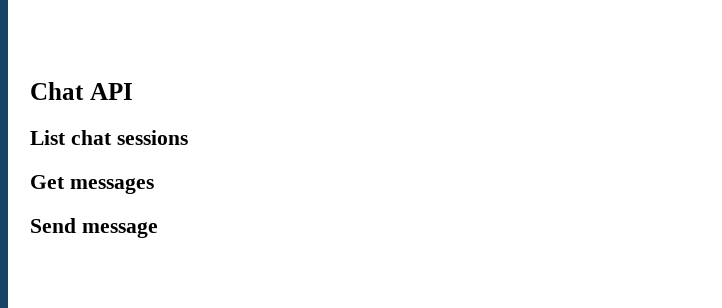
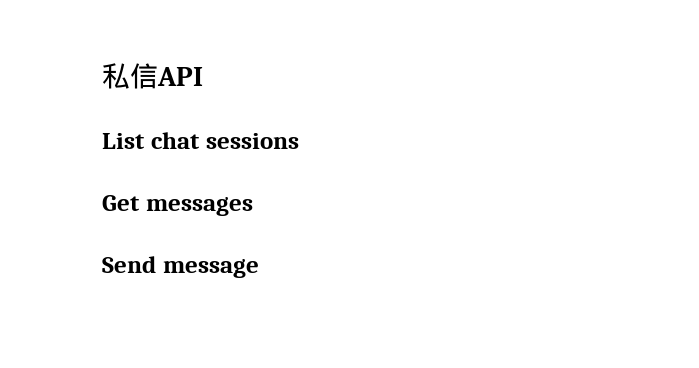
[30,82,84,100] Chat -> [102,63,158,89] 私信

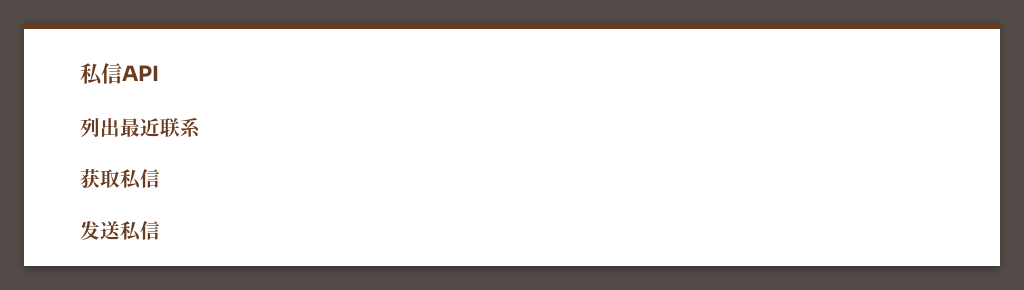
[102,132,299,149] [102,195,253,216] [102,256,259,278] List chat sessions // Get messages // Send message -> [80,117,200,138] [80,169,160,190] [80,221,160,242] 列出最近联系 // 获取私信 // 发送私信

